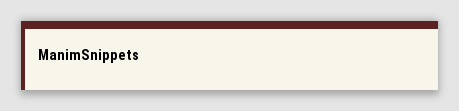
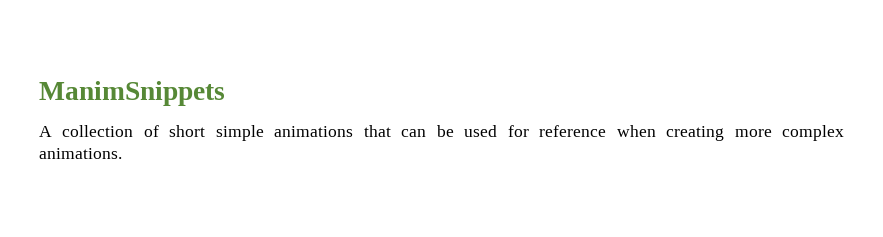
(139, 56) none -> [39,125,844,141] [39,148,122,159] // A collection of short simple animations that can be used for reference when creating more complex animations.

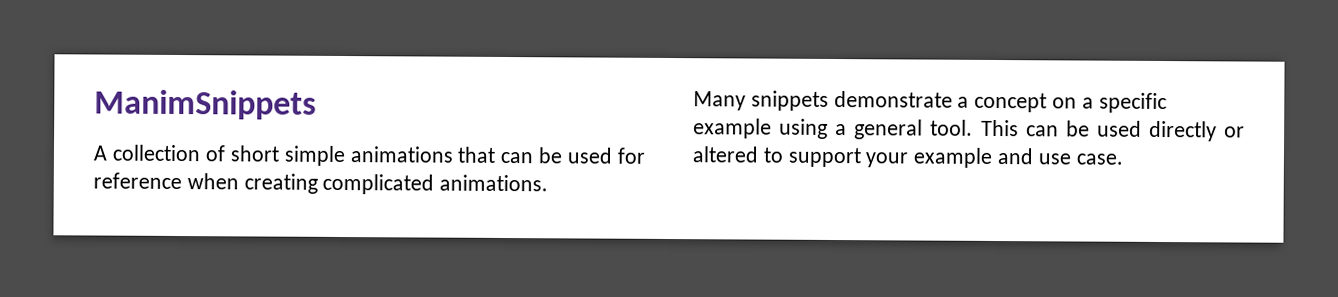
[734,125,844,141] more complex -> [322,173,435,195] complicated
(122, 153) none -> [693,90,1167,114] [693,118,1245,142] [692,146,1123,168] // Many snippets demonstrate a concept on a specific example using a general tool. This can be used directly or altered to support your example and use case.

